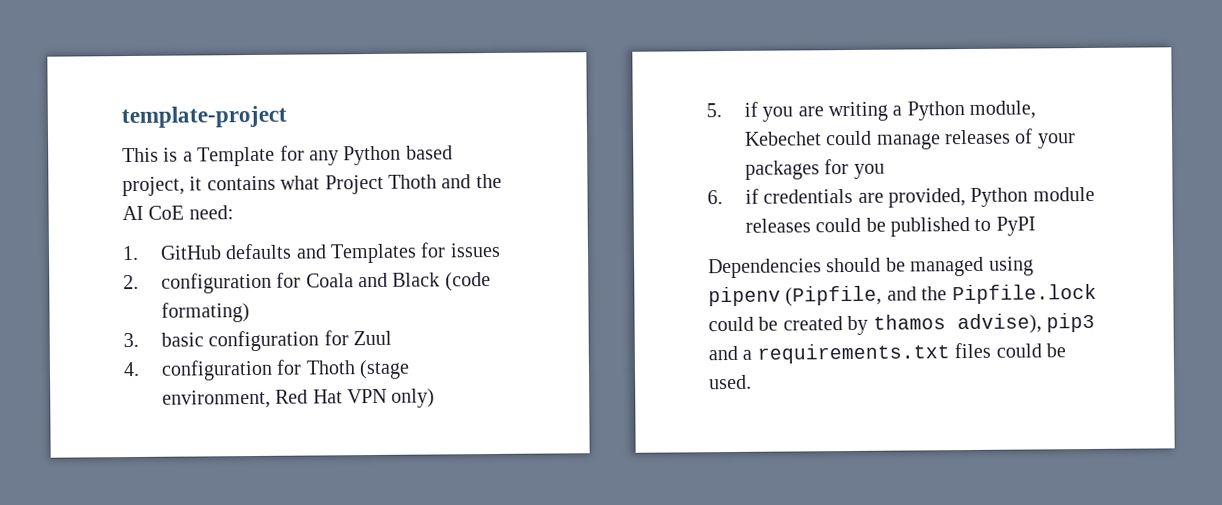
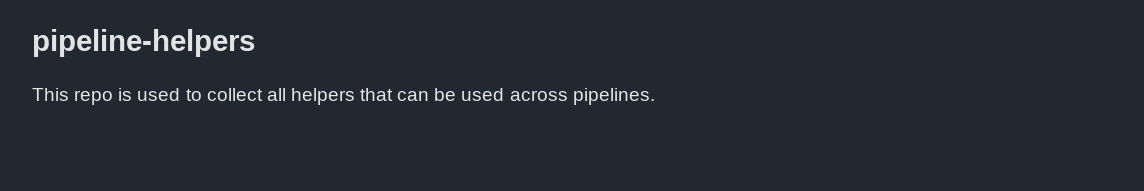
[121,105,287,129] template-project -> [32,29,255,57] pipeline-helpers
[163,145,453,167] [122,173,502,197] [122,205,234,221] [122,242,501,264] [123,272,491,294] [160,302,250,323] [123,330,393,352] [123,359,411,381] [161,388,436,409] [706,100,1037,122] [743,128,1076,150] [744,159,885,180] [707,186,1095,208] [744,216,1036,237] [708,256,1034,279] [708,283,1097,307] [708,312,1095,336] [708,342,1066,364] [709,374,752,390] is a Template for any Python based project, it contains what Project Thoth and the AI CoE need: // 1. GitHub defaults and Templates for issues // 2. configuration for Coala and Black (code formating) // 3. basic configuration for Zuul // 4. configuration for Thoth (stage environment, Red Hat VPN only) // 5. if you are writing a Python module, Kebechet could manage releases of your packages for you // 6. if credentials are provided, Python module releases could be published to PyPI // Dependencies should be managed using pipenv (Pipfile, and the Pipfile.lock could be created by thamos advise), pip3 and a requirements.txt files could be used. -> [74,88,655,105] repo is used to collect all helpers that can be used across pipelines.

